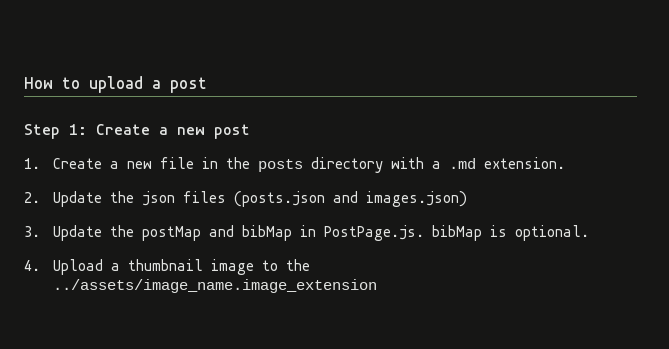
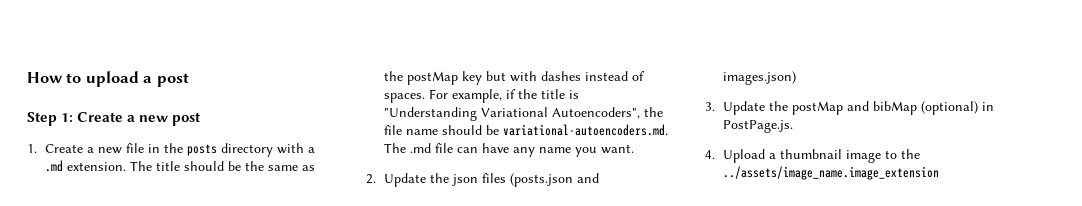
(565, 163) none -> [130,161,316,171] [384,71,646,85] [384,89,580,103] [384,107,664,121] [384,124,669,136] [384,143,635,157] The title should be the same as the postMap key but with dashes instead of spaces. For example, if the title is "Understanding Variational Autoencoders", the file name should be variational-autoencoders.md. The .md file can have any name you want.
(292, 233) none -> [921,101,979,115] (optional)
[431,225,589,241] bibMap is optional. -> (794, 126) none

